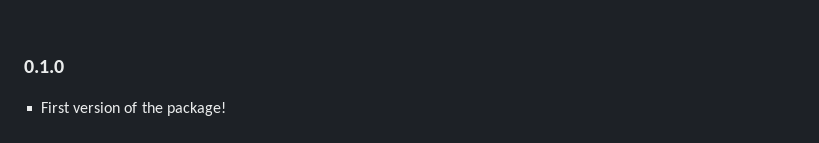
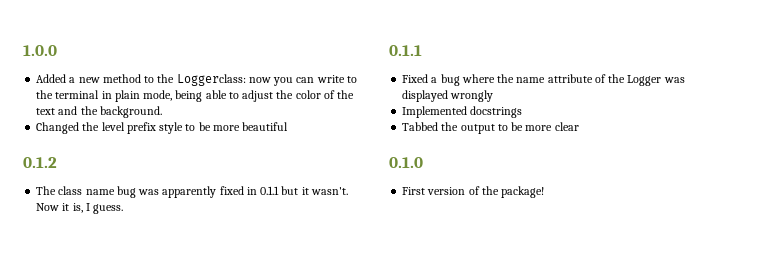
(24, 66) none -> [23,45,57,56] [36,74,357,86] [36,90,355,102] [36,106,162,118] [36,122,289,134] [23,157,57,168] [36,186,348,198] [36,203,124,214] [389,45,422,56] [402,74,685,86] [402,90,494,102] [402,106,523,118] [402,122,579,134] 1.0.0 // Added a new method to the Loggerclass: now you can write to the terminal in plain mode, being able to adjust the color of the text and the background. // Changed the level prefix style to be more beautiful // 0.1.2 // The class name bug was apparently fixed in 0.1.1 but it wasn't. Now it is, I guess. // 0.1.1 // Fixed a bug where the name attribute of the Logger was displayed wrongly // Implemented docstrings // Tabbed the output to be more clear //

